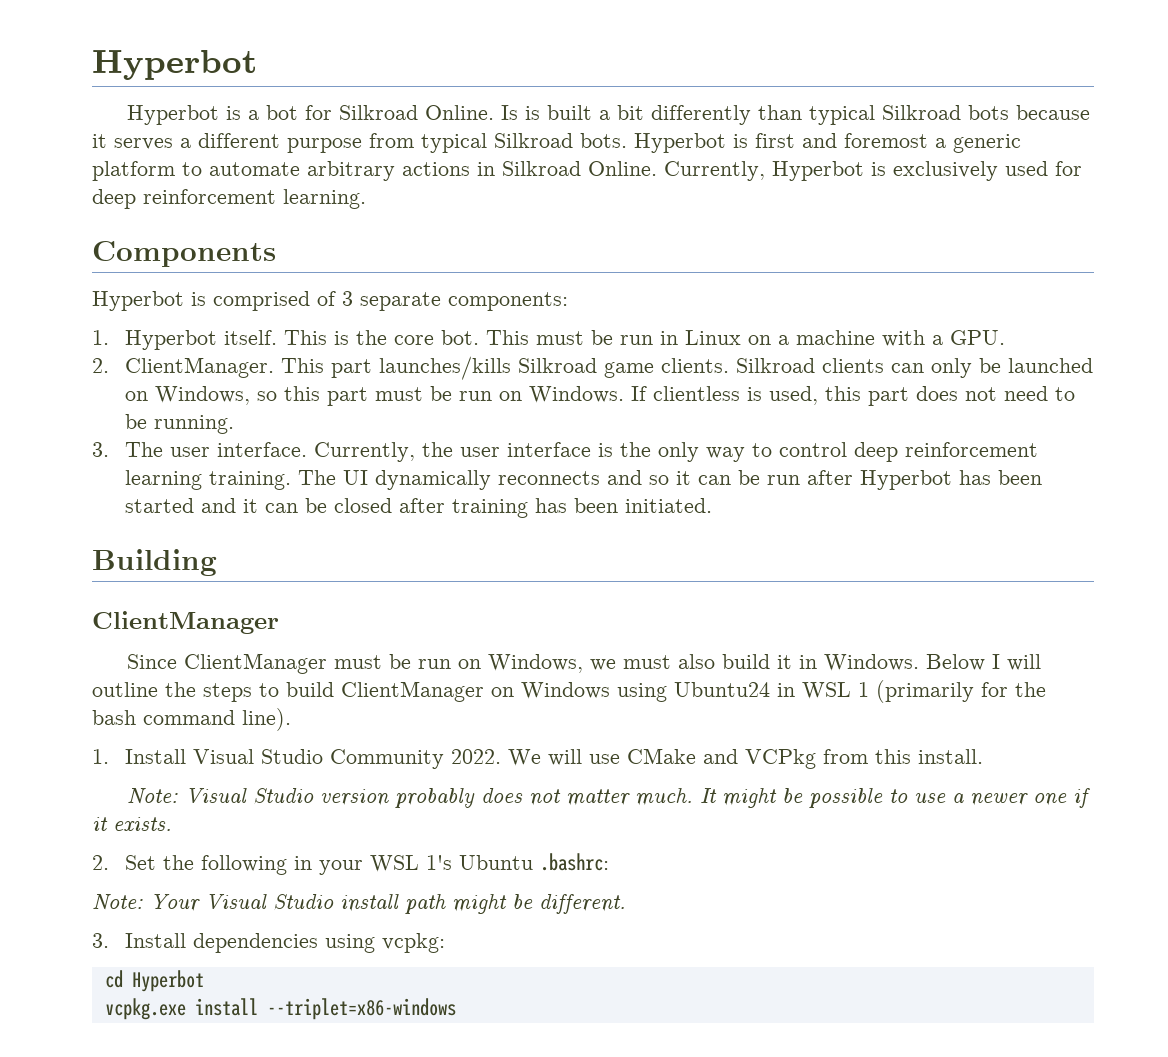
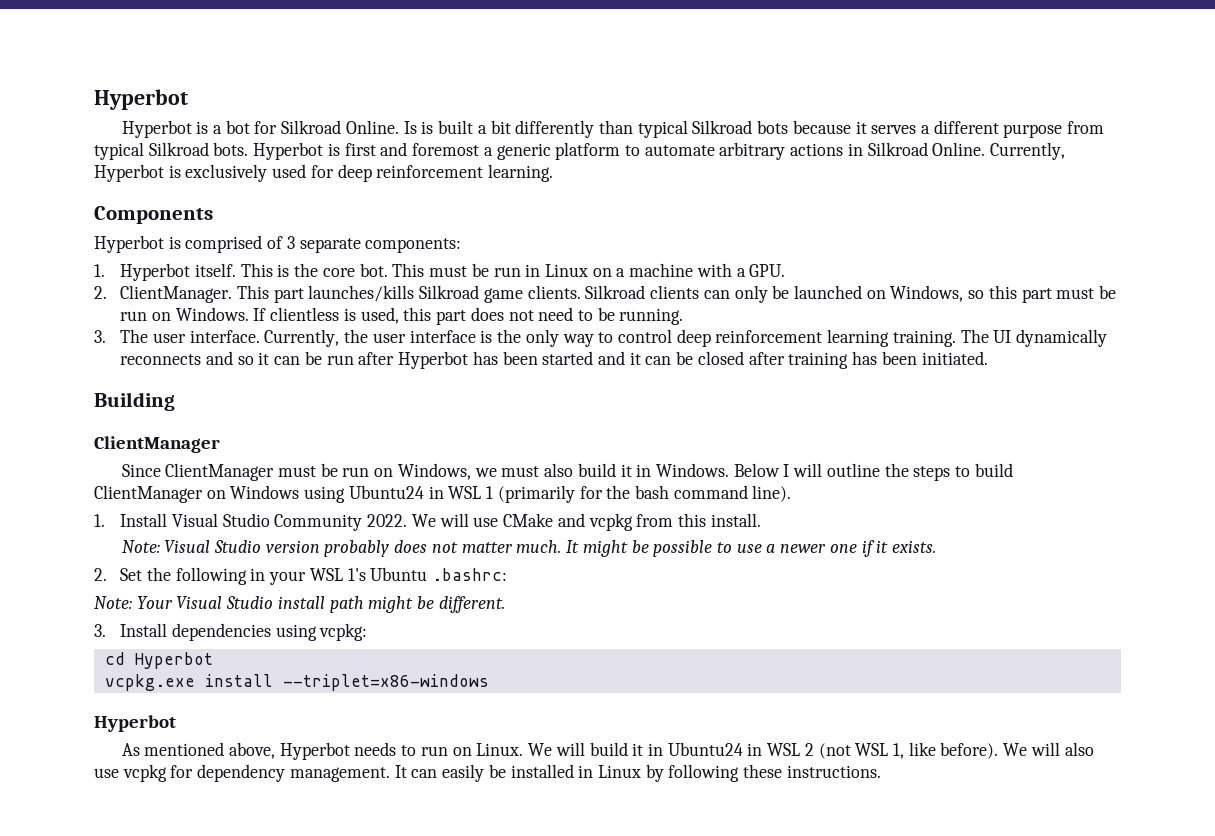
[744,749,816,769] VCPkg -> [588,513,633,531] vcpkg
(456, 1009) none -> [94,715,176,732] [121,742,1094,760] [94,764,881,782] // Hyperbot // As mentioned above, Hyperbot needs to run on Linux. We will build it in Ubuntu24 in WSL 2 (not WSL 1, like before). We will also use vcpkg for dependency management. It can easily be installed in Linux by following these instructions.

